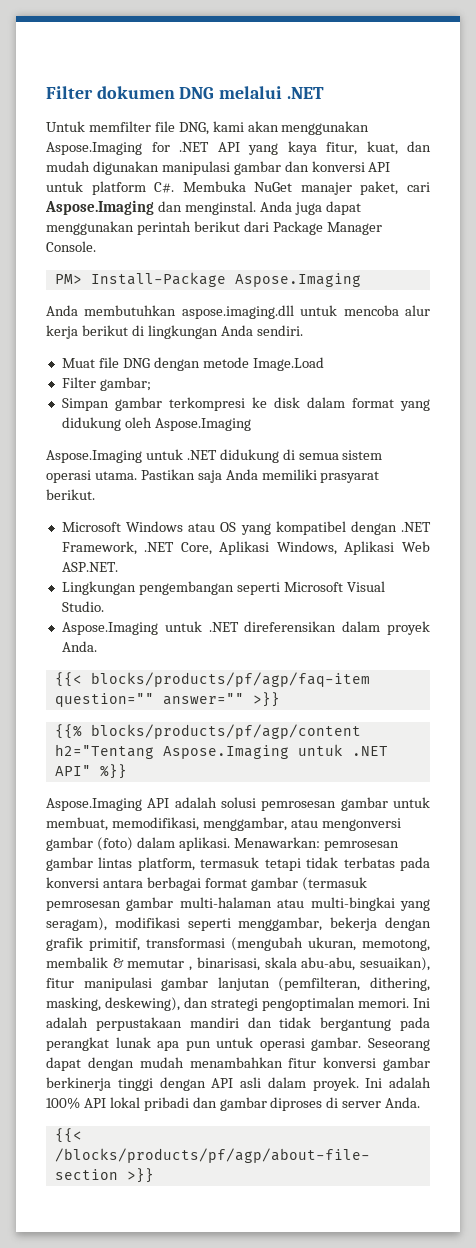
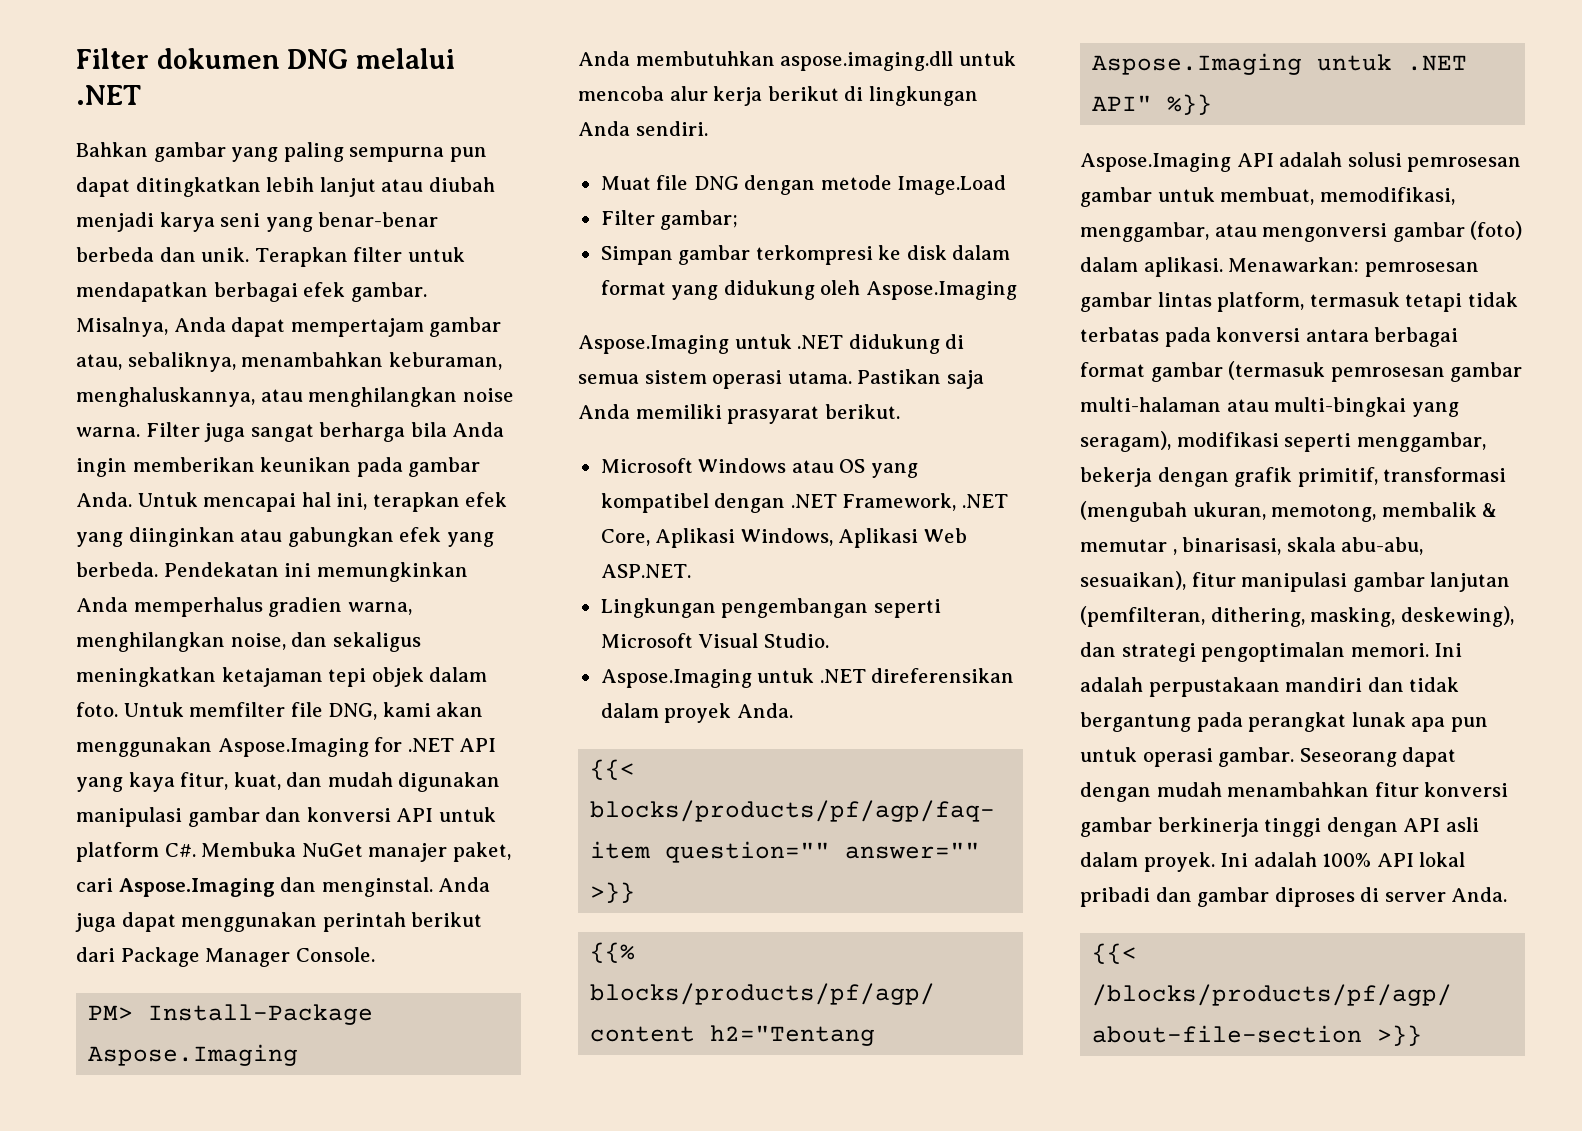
(324, 93) none -> [76,142,487,162] [76,177,495,197] [76,212,439,232] [76,247,465,267] [76,282,427,302] [76,317,502,337] [76,352,502,372] [76,387,514,407] [76,422,505,442] [76,457,481,477] [76,492,508,512] [76,527,494,547] [76,562,468,582] [76,597,412,617] [76,632,421,652] [76,667,488,687] [76,702,118,717] Bahkan gambar yang paling sempurna pun dapat ditingkatkan lebih lanjut atau diubah menjadi karya seni yang benar-benar berbeda dan unik. Terapkan filter untuk mendapatkan berbagai efek gambar. Misalnya, Anda dapat mempertajam gambar atau, sebaliknya, menambahkan keburaman, menghaluskannya, atau menghilangkan noise warna. Filter juga sangat berharga bila Anda ingin memberikan keunikan pada gambar Anda. Untuk mencapai hal ini, terapkan efek yang diinginkan atau gabungkan efek yang berbeda. Pendekatan ini memungkinkan Anda memperhalus gradien warna, menghilangkan noise, dan sekaligus meningkatkan ketajaman tepi objek dalam foto.

